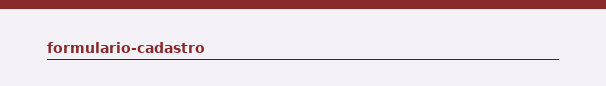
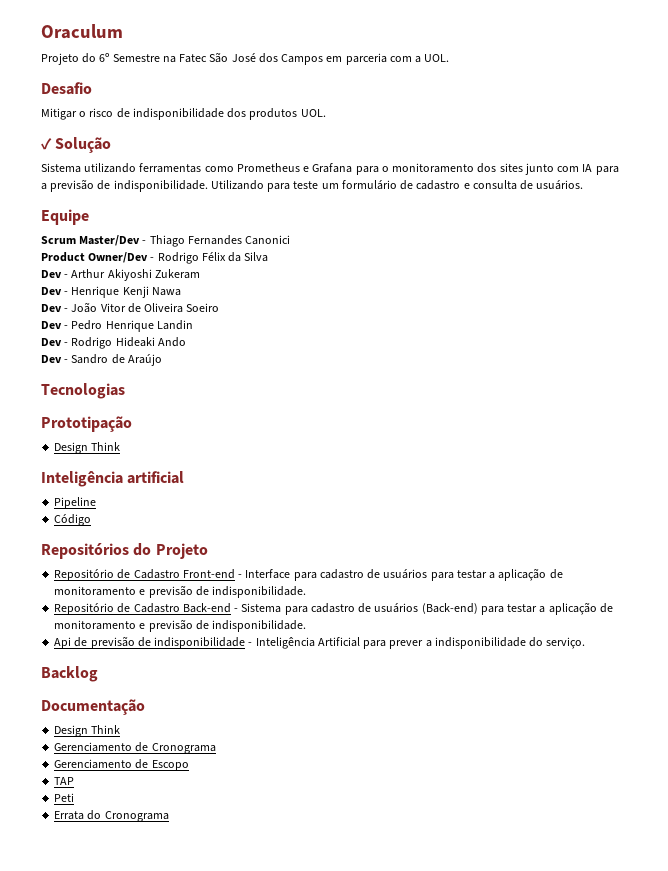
[47,42,205,53] formulario-cadastro -> [41,24,123,39] [41,52,450,65] [41,82,92,95] [41,108,326,120] [41,137,112,153] [41,163,619,175] [41,179,584,192] [41,209,89,225] [41,235,291,247] [41,252,269,264] [41,269,200,281] [41,286,181,298] [41,302,220,313] [41,320,193,332] [41,337,186,349] [41,354,162,366] [41,383,125,399] [41,416,132,432] [54,442,121,454] [41,471,185,487] [54,497,97,509] [54,514,92,526] [41,543,208,559] [54,568,563,581] [54,585,307,598] [54,602,613,615] [54,619,307,632] [54,636,586,649] [41,666,98,682] [41,699,145,715] [54,725,121,737] [54,742,216,754] [54,759,189,771] [54,777,75,785] [54,793,75,802] [54,810,169,822] Oraculum // Projeto do 6º Semestre na Fatec São José dos Campos em parceria com a UOL. // Desafio // Mitigar o risco de indisponibilidade dos produtos UOL. // ✓ Solução // Sistema utilizando ferramentas como Prometheus e Grafana para o monitoramento dos sites junto com IA para a previsão de indisponibilidade. Utilizando para teste um formulário de cadastro e consulta de usuários. // Equipe // Scrum Master/Dev - Thiago Fernandes Canonici // Product Owner/Dev - Rodrigo Félix da Silva // Dev - Arthur Akiyoshi Zukeram // Dev - Henrique Kenji Nawa // Dev - João Vitor de Oliveira Soeiro // Dev - Pedro Henrique Landin // Dev - Rodrigo Hideaki Ando // Dev - Sandro de Araújo // Tecnologias // Prototipação // Design Think // Inteligência artificial // Pipeline // Código // Repositórios do Projeto // Repositório de Cadastro Front-end - Interface para cadastro de usuários para testar a aplicação de monitoramento e previsão de indisponibilidade. // Repositório de Cadastro Back-end - Sistema para cadastro de usuários (Back-end) para testar a aplicação de monitoramento e previsão de indisponibilidade. // Api de previsão de indisponibilidade - Inteligência Artificial para prever a indisponibilidade do serviço. // Backlog // Documentação // Design Think // Gerenciamento de Cronograma // Gerenciamento de Escopo // TAP // Peti // Errata do Cronograma

